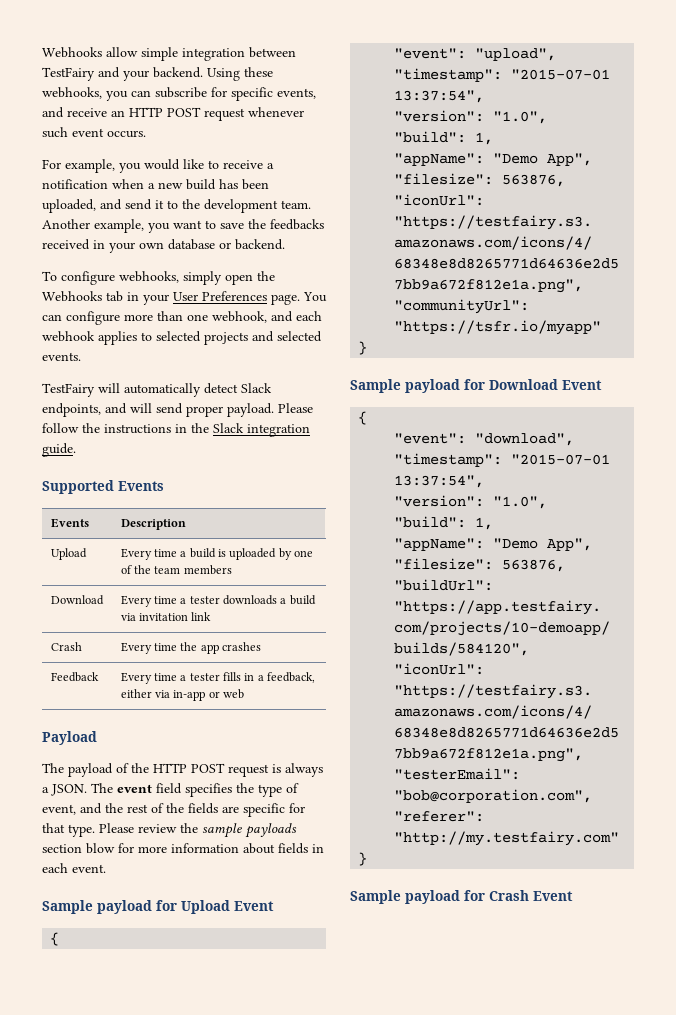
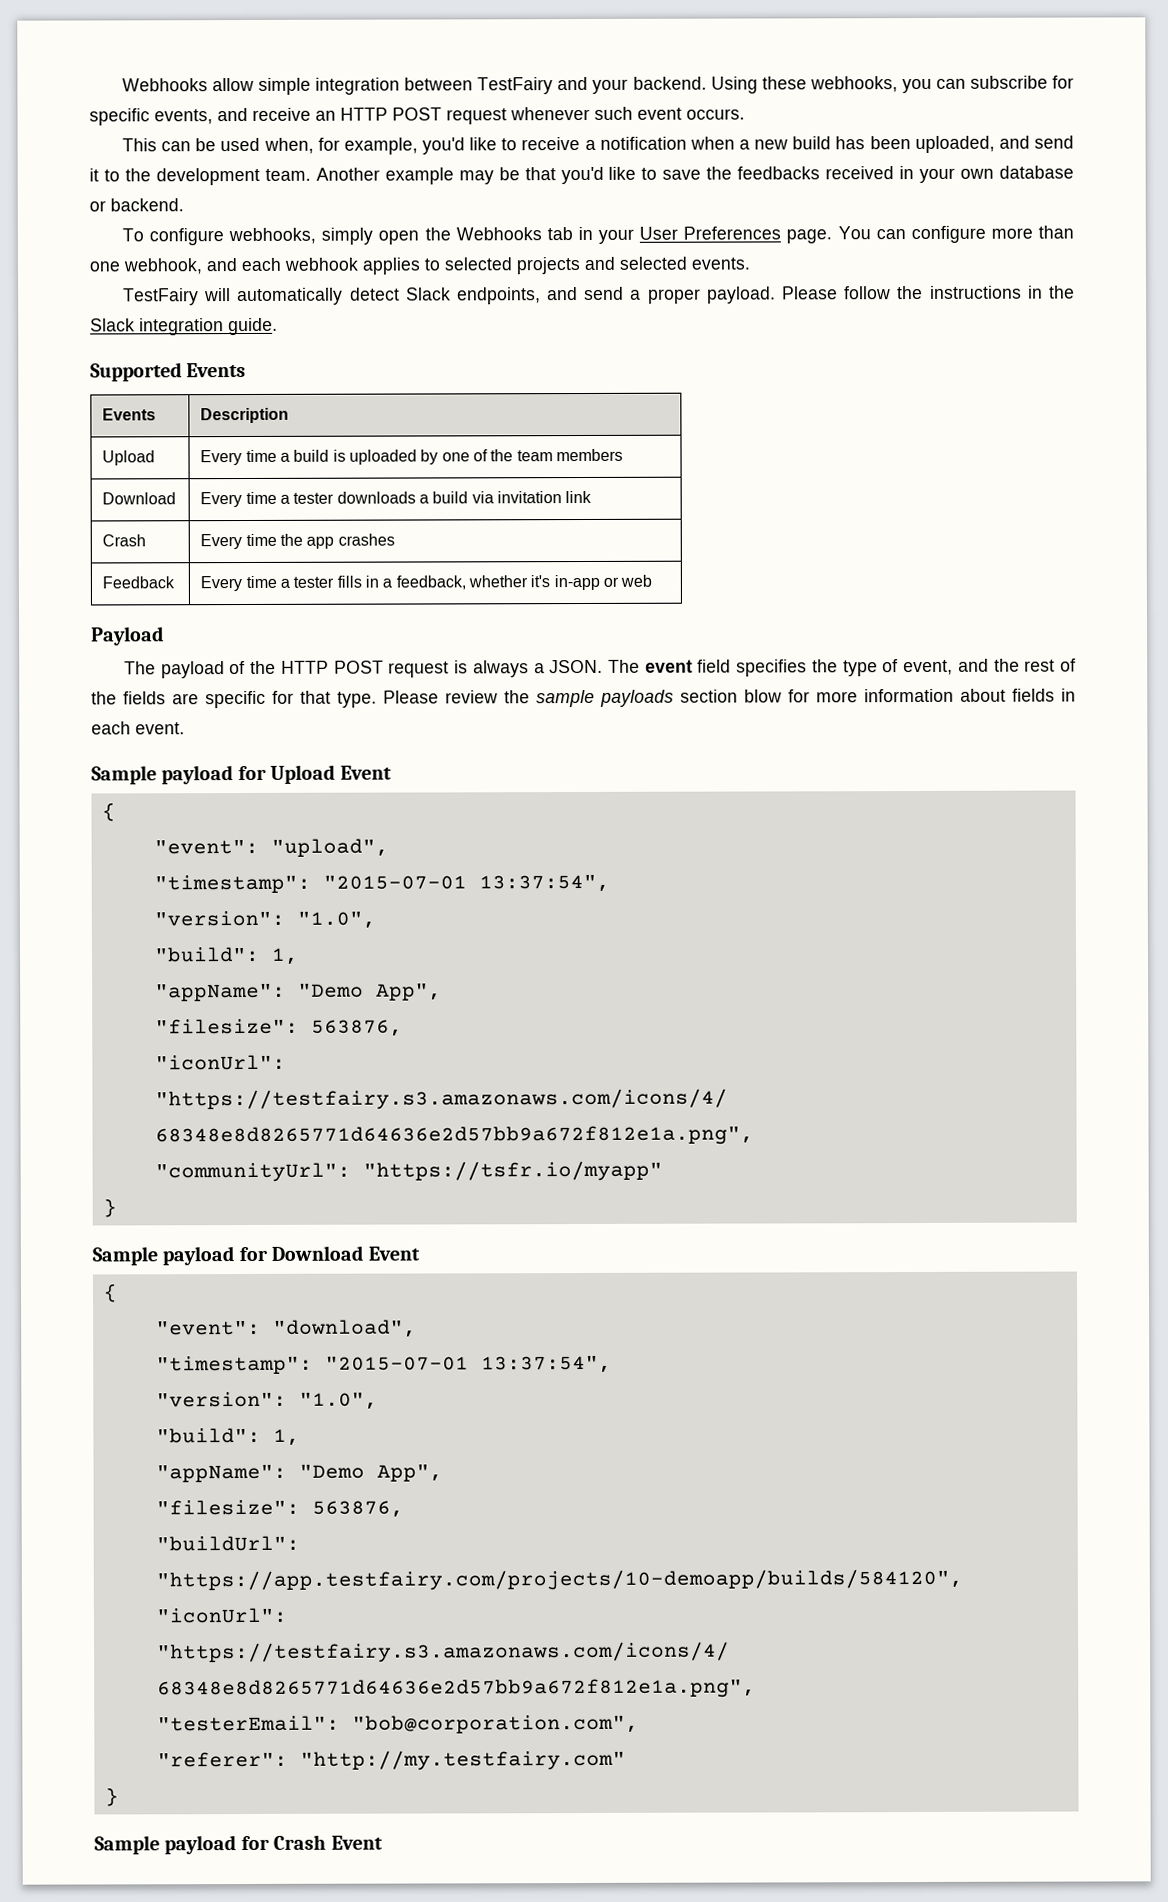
[42,159,180,173] For example, you would -> [121,137,465,155] This can be used when, for example, you'd
[94,219,202,233] example, you want -> [384,166,637,185] example may be that you'd like
[130,403,183,414] will send -> [584,286,642,300] send a
[120,689,170,698] either via -> [467,575,551,588] whether it's

